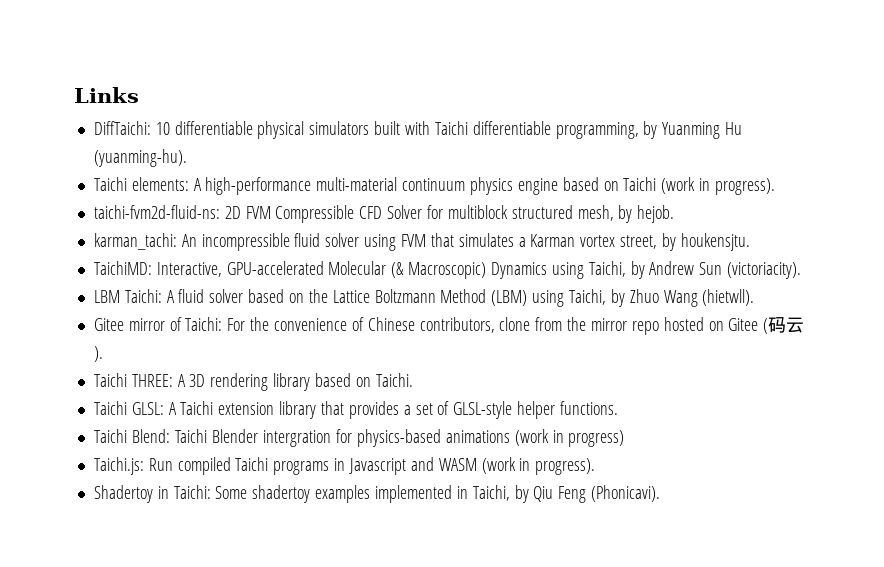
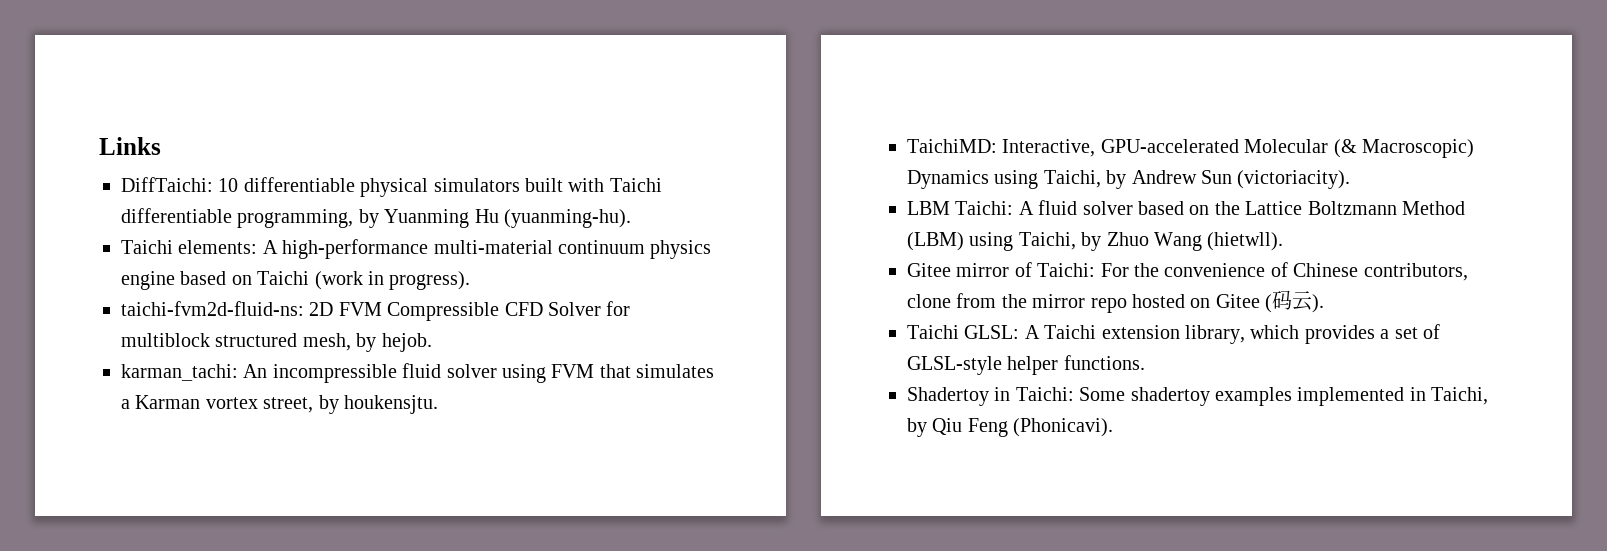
[93,373,413,391] // Taichi THREE: A 3D rendering library based on Taichi. -> (1325, 303) none
[279,401,344,419] library that -> [1185,325,1300,344] library, which
[93,429,625,447] [93,457,596,475] // Taichi Blend: Taichi Blender intergration for physics-based animations (work in progress) // Taichi.js: Run compiled Taichi programs in Javascript and WASM (work in progress). -> (1145, 362) none

